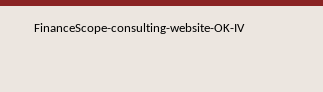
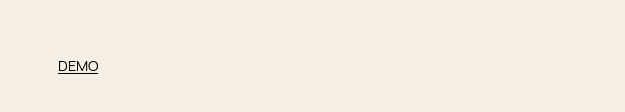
[34,23,245,34] FinanceScope-consulting-website-OK-IV -> [58,61,99,71] DEMO

